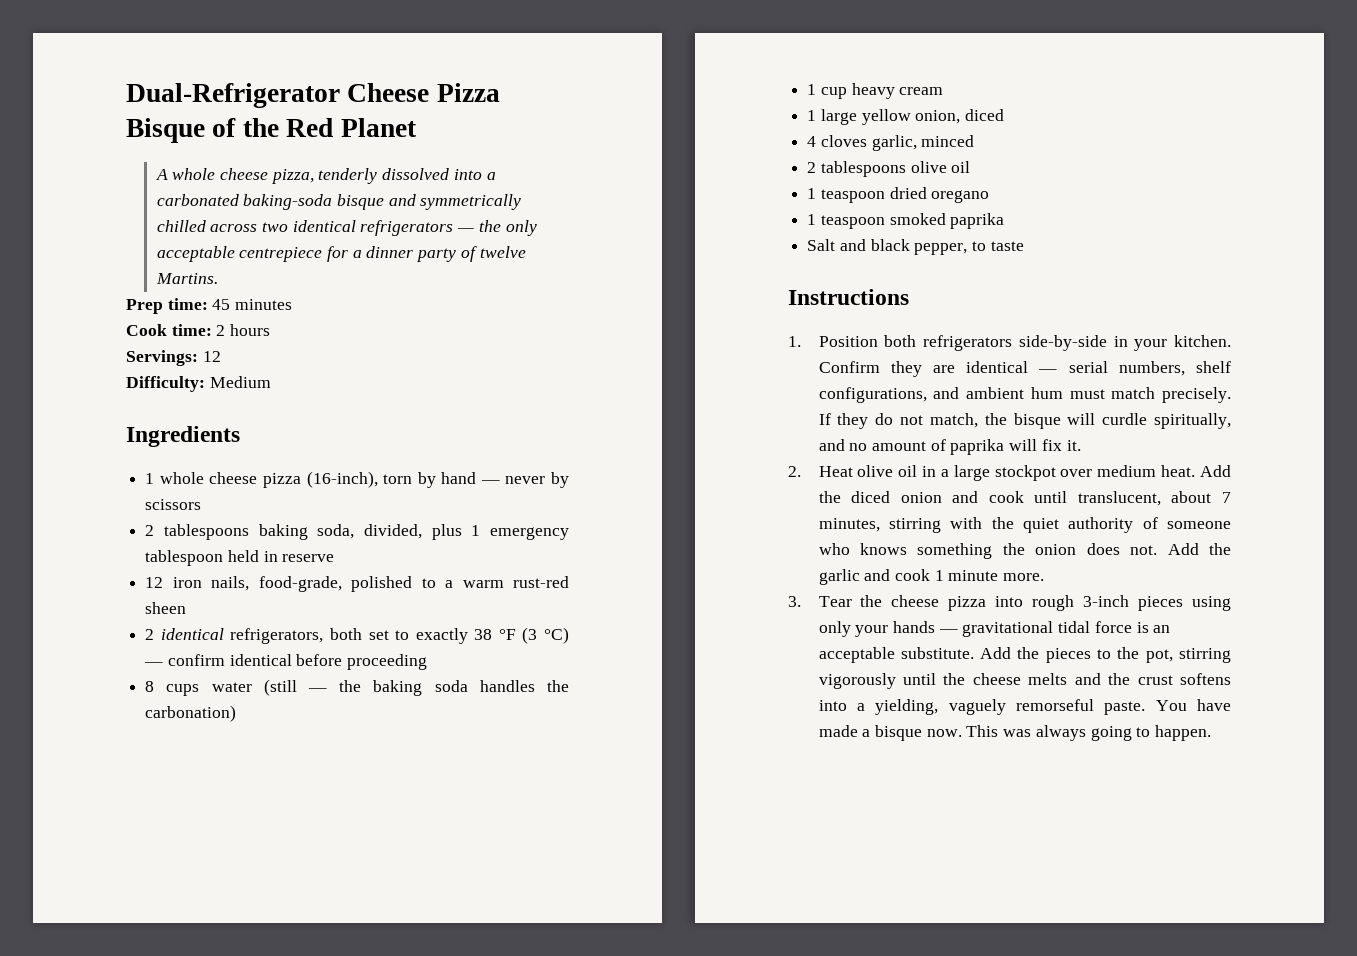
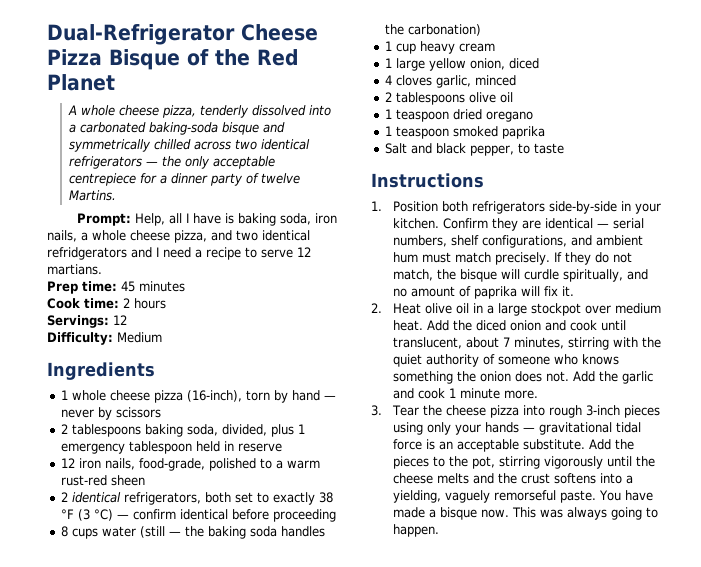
(218, 278) none -> [77,213,338,226] [47,230,310,243] [47,247,311,260] [47,264,102,275] // Prompt: Help, all I have is baking soda, iron nails, a whole cheese pizza, and two identical refridgerators and I need a recipe to serve 12 martians.

